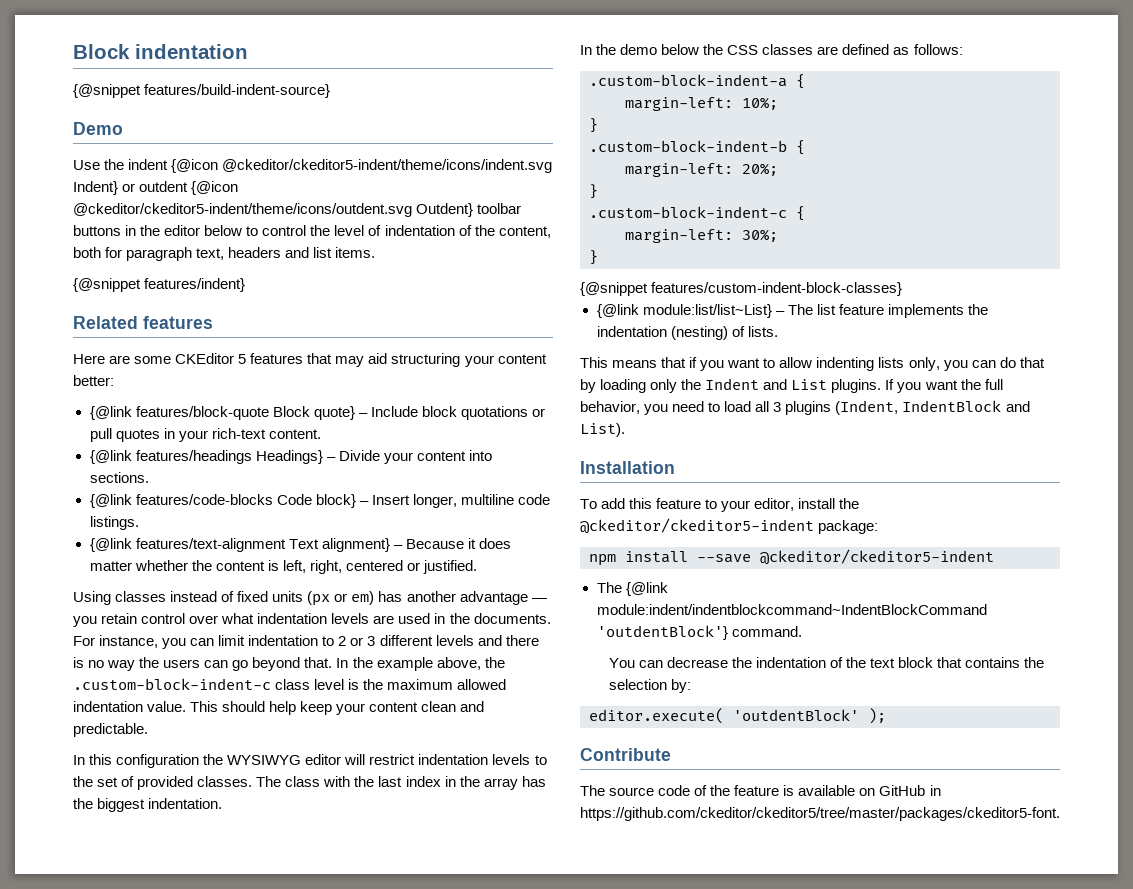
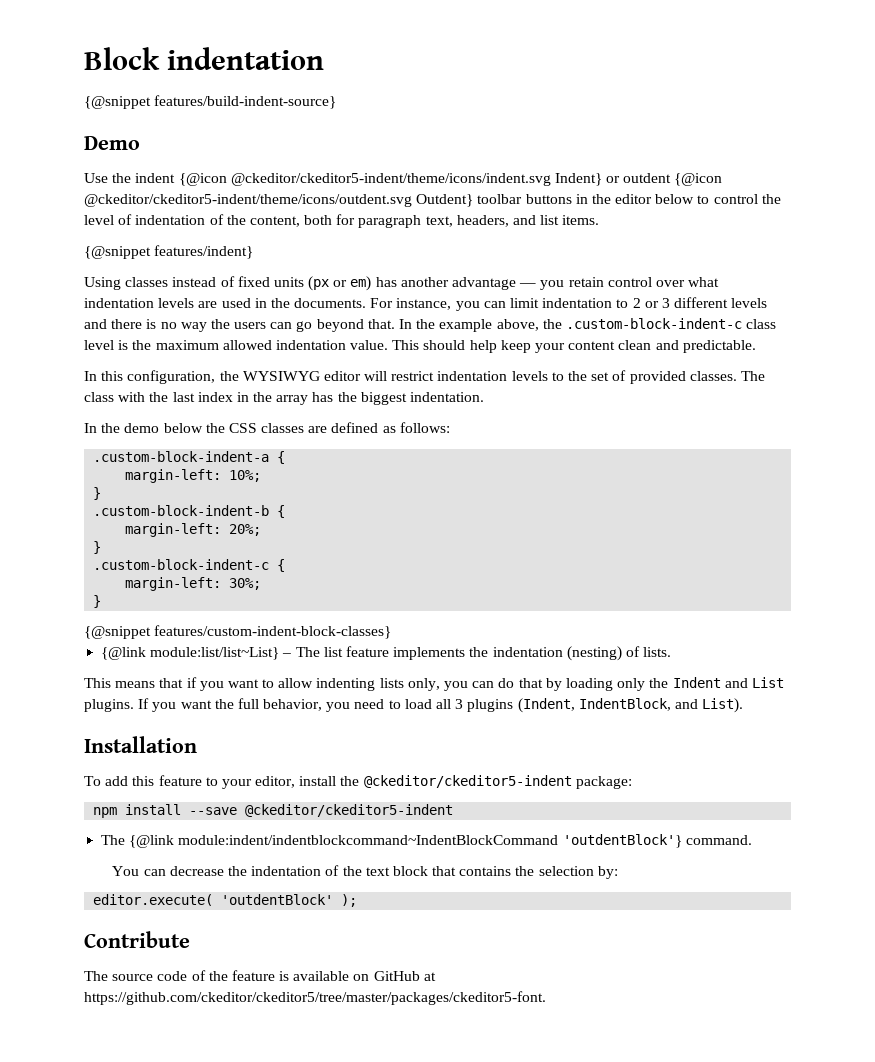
[228,247,282,258] headers -> [456,215,509,227] headers,
[73,316,213,329] [73,353,547,367] [73,375,114,386] [89,406,545,420] [89,428,321,442] [89,450,492,464] [89,472,149,483] [89,494,550,508] [89,516,139,530] [89,538,511,552] [89,560,477,574] // Related features // Here are some CKEditor 5 features that may aid structuring your content better: // {@link features/block-quote Block quote} – Include block quotations or pull quotes in your rich-text content. // {@link features/headings Headings} – Divide your content into sections. // {@link features/code-blocks Code block} – Insert longer, multiline code listings. // {@link features/text-alignment Text alignment} – Because it does matter whether the content is left, right, centered or justified. -> (254, 252) none
[116,754,200,768] configuration -> [127,370,216,384] configuration,
[902,400,1002,412] IndentBlock -> [578,698,671,711] IndentBlock,
[929,785,941,796] in -> [423,972,436,981] at

